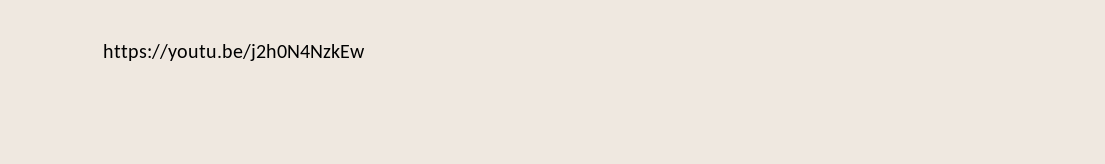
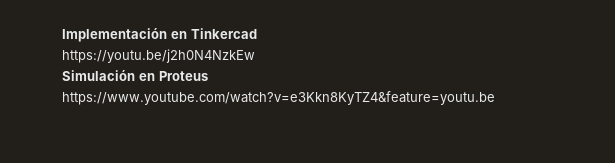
[103,44,365,61] https://youtu.be/j2h0N4NzkEw -> [62,28,257,42] [62,49,255,63] [62,70,208,81] [62,91,495,105] Implementación en Tinkercad // https://youtu.be/j2h0N4NzkEw // Simulación en Proteus // https://www.youtube.com/watch?v=e3Kkn8KyTZ4&feature=youtu.be

